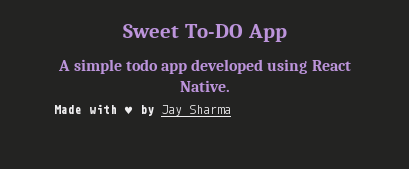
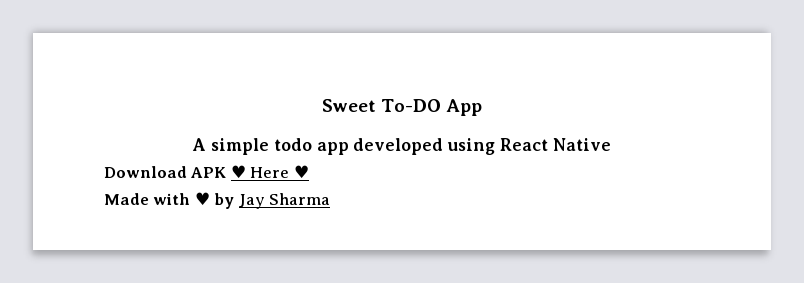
[180,80,230,92] Native. -> [552,138,611,151] [104,165,309,178] Native // Download APK ♥ Here ♥

